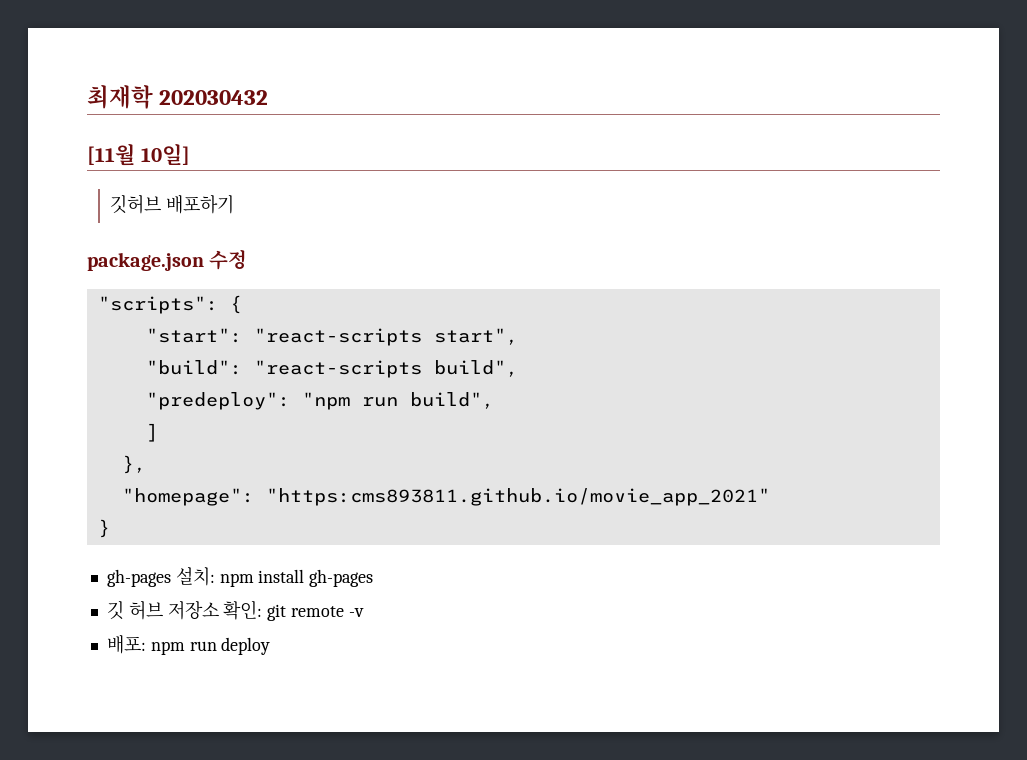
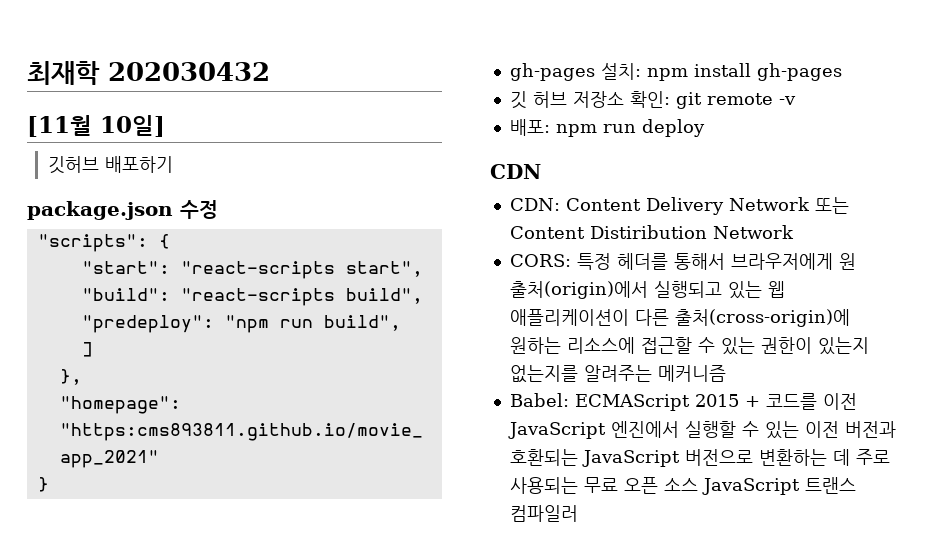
(271, 646) none -> [490,164,541,179] [509,197,849,215] [509,225,794,239] [509,253,856,270] [509,281,785,299] [509,309,850,327] [509,337,869,355] [509,365,726,383] [509,393,857,411] [507,421,896,439] [509,449,890,467] [509,477,856,495] [509,505,578,522] // CDN // CDN: Content Delivery Network 또는 Content Distiribution Network // CORS: 특정 헤더를 통해서 브라우저에게 원 출처(origin)에서 실행되고 있는 웹 애플리케이션이 다른 출처(cross-origin)에 원하는 리소스에 접근할 수 있는 권한이 있는지 없는지를 알려주는 메커니즘 // Babel: ECMAScript 2015 + 코드를 이전 JavaScript 엔진에서 실행할 수 있는 이전 버전과 호환되는 JavaScript 버전으로 변환하는 데 주로 사용되는 무료 오픈 소스 JavaScript 트랜스 컴파일러

